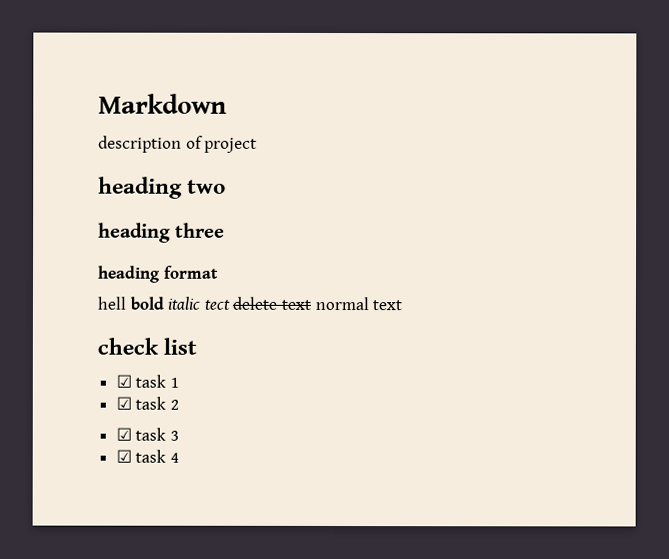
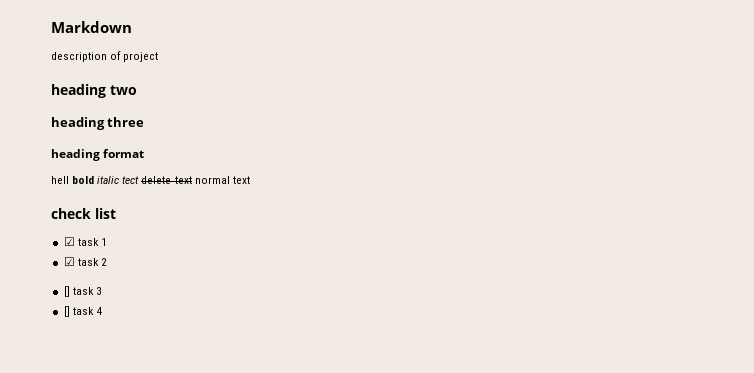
[115,427,132,441] ☑ -> [63,286,70,297] []
[115,449,132,463] ☑ -> [63,306,70,317] []

